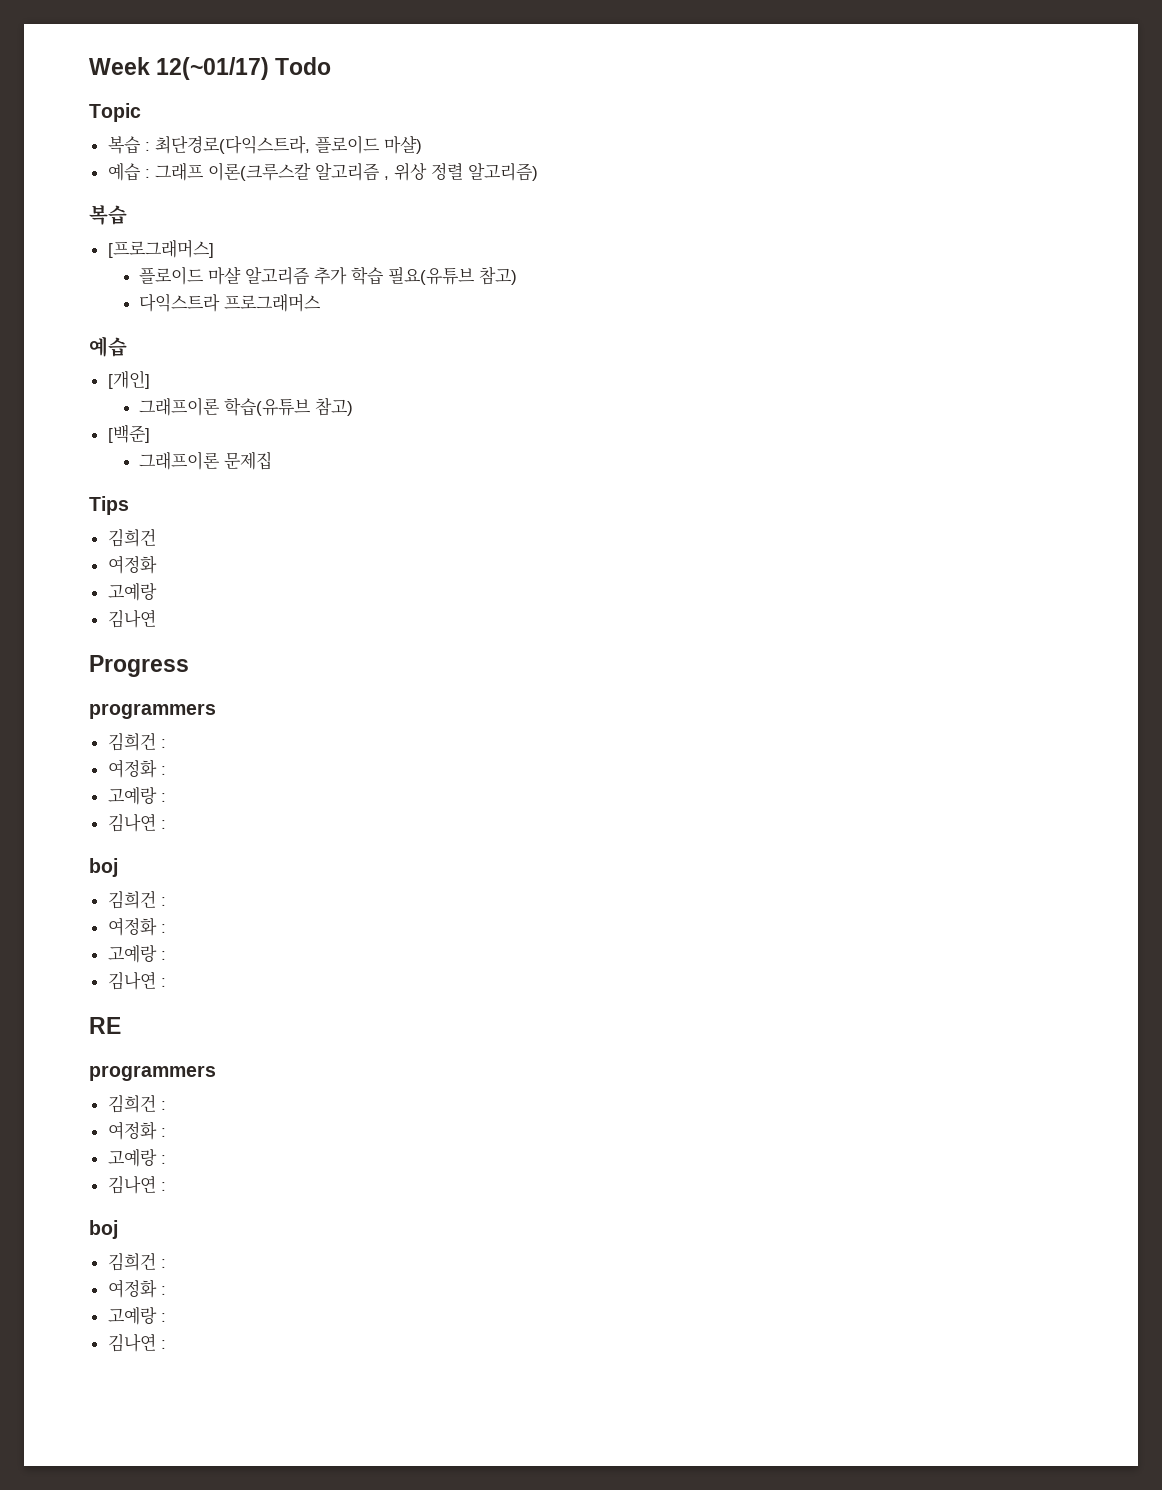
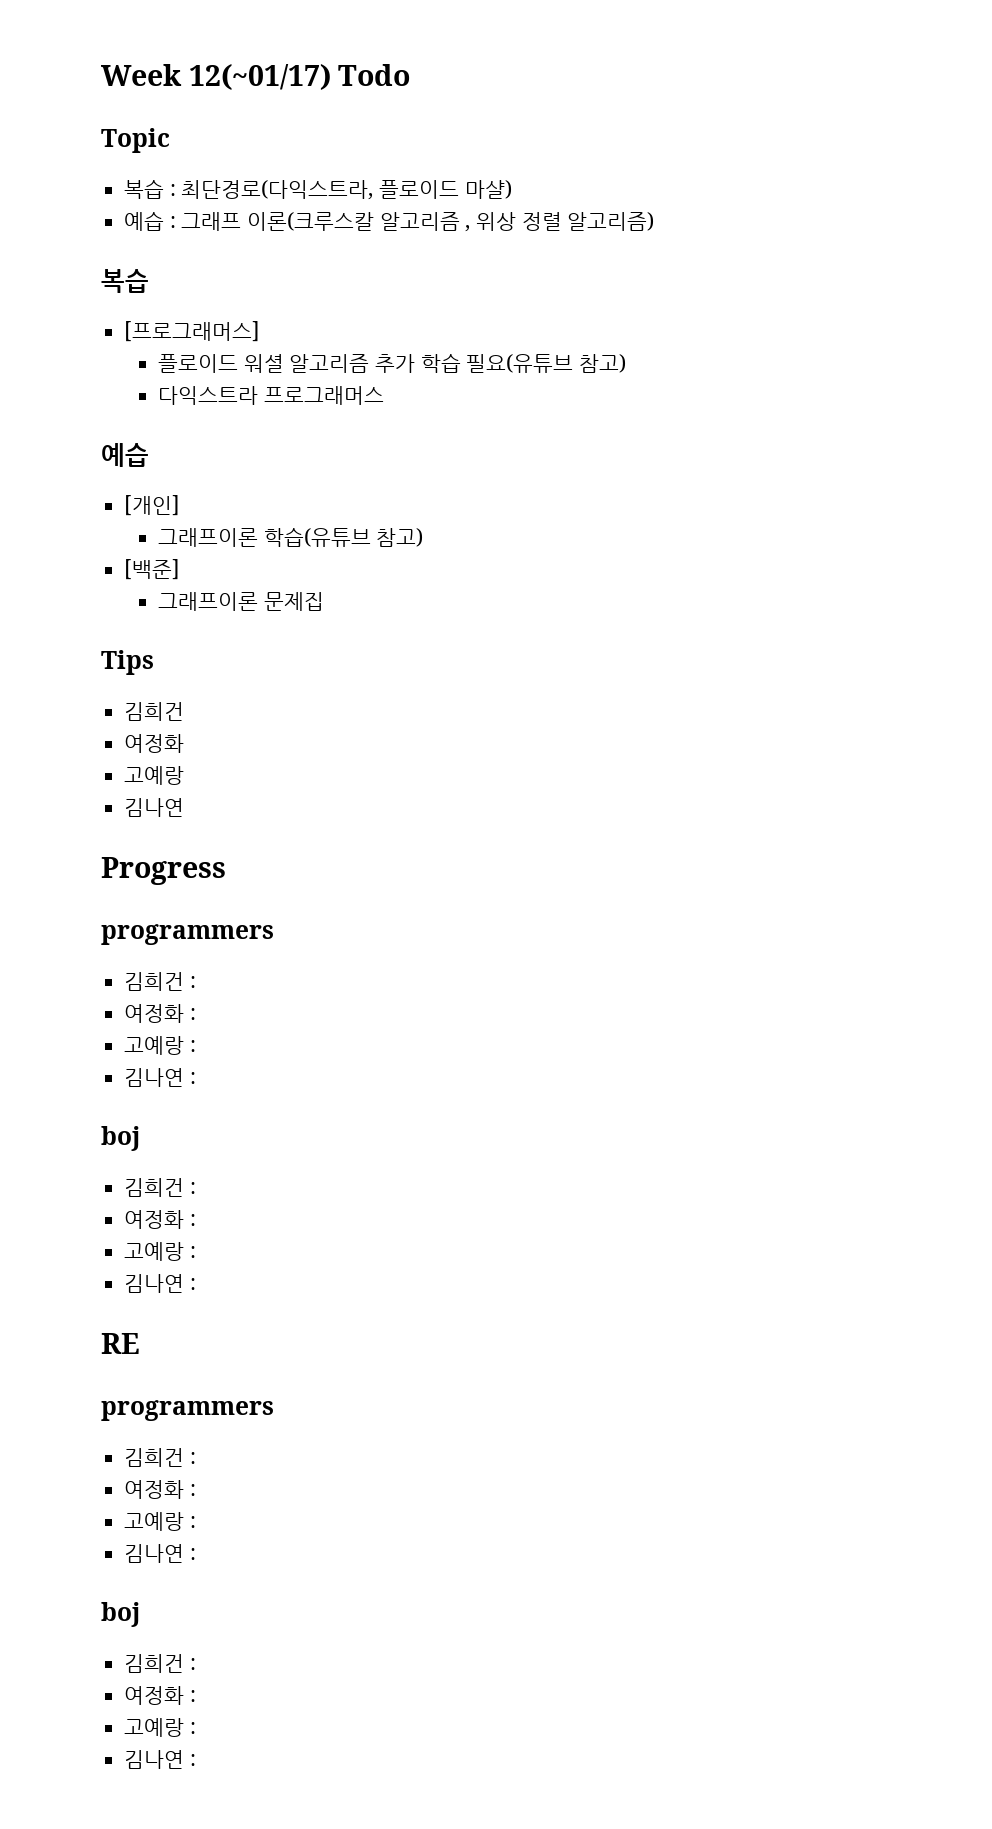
[207,266,241,285] 마샬 -> [243,354,284,373] 워셜

